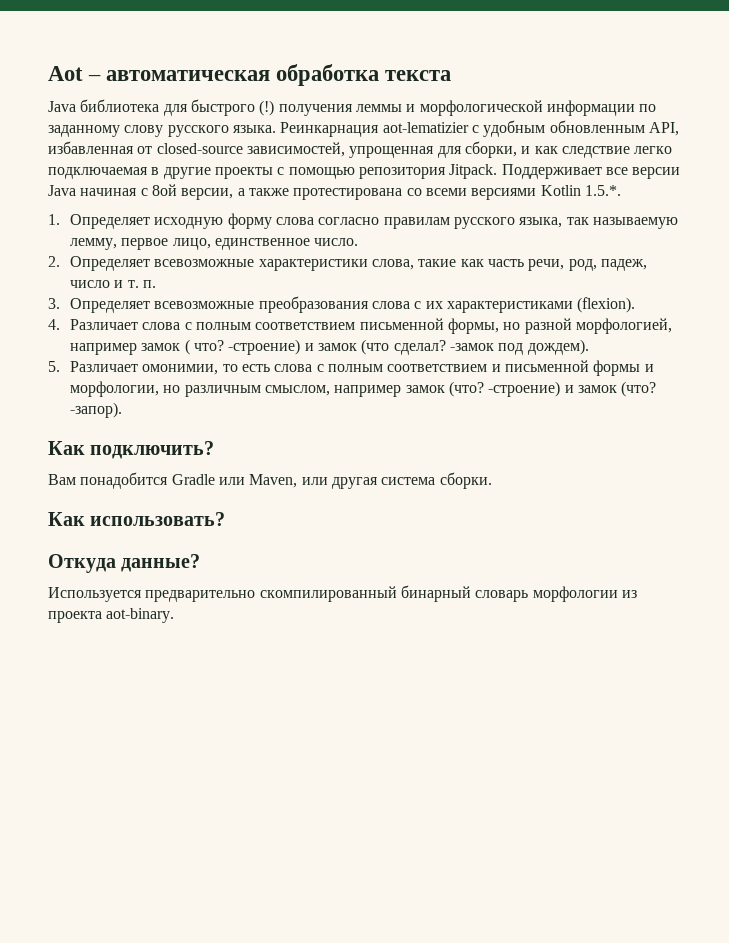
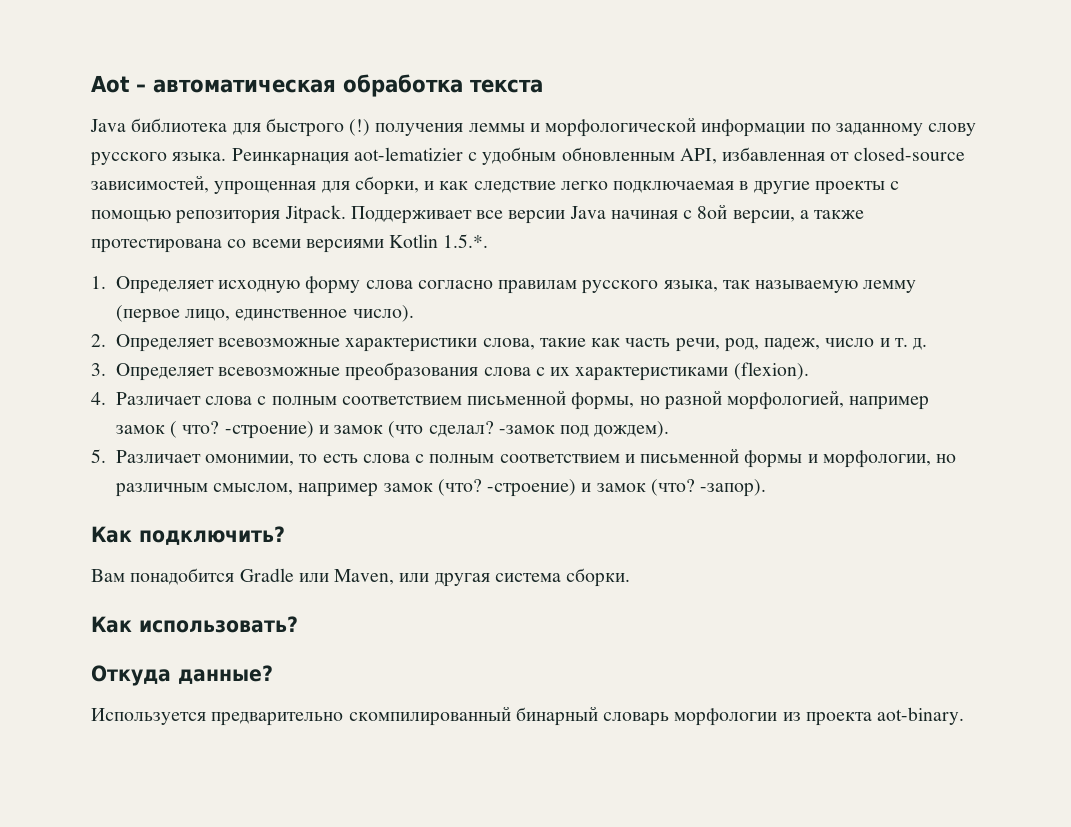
[70,238,169,250] лемму, первое -> [863,280,917,293] [115,305,180,323] лемму (первое
[314,238,359,246] число. -> [352,305,414,322] число).
[143,280,157,288] п. -> [913,338,928,350] д.

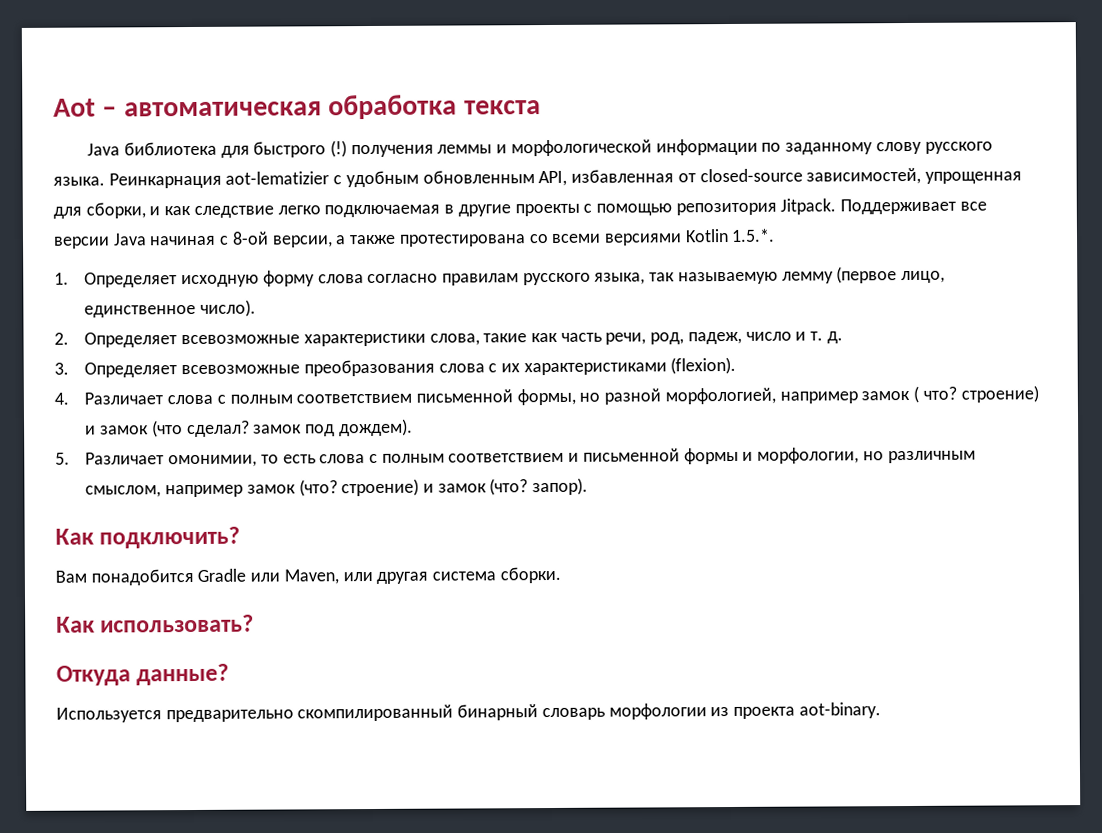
[697,204,728,219] 8ой -> [231,231,269,245] 8-ой
[224,421,314,439] -строение) -> [960,385,1039,403] строение)
[498,425,555,434] -замок -> [253,424,303,434] замок
[487,479,577,497] -строение) -> [341,478,420,497] строение)
[700,479,767,497] -запор). -> [532,477,589,496] запор).

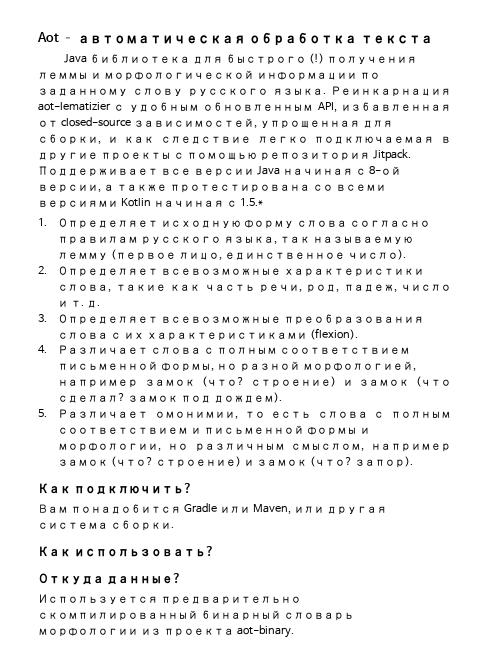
[731,228,776,242] 1.5.*. -> [153,198,263,207] начиная с 1.5.*
[913,385,957,403] ( что? -> [201,376,244,387] (что?

